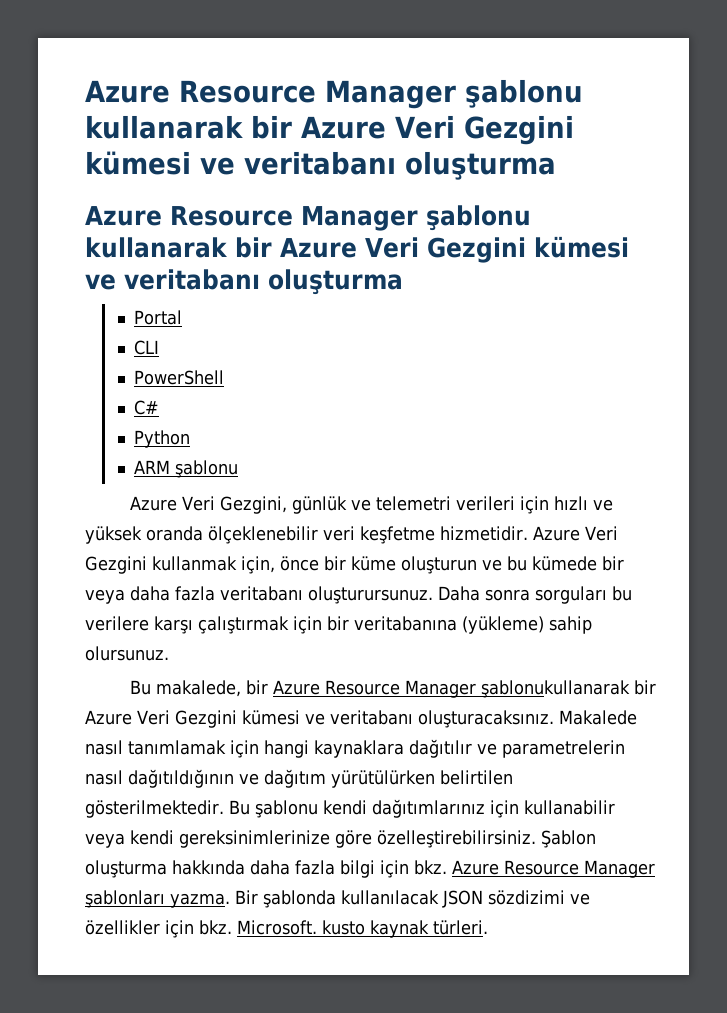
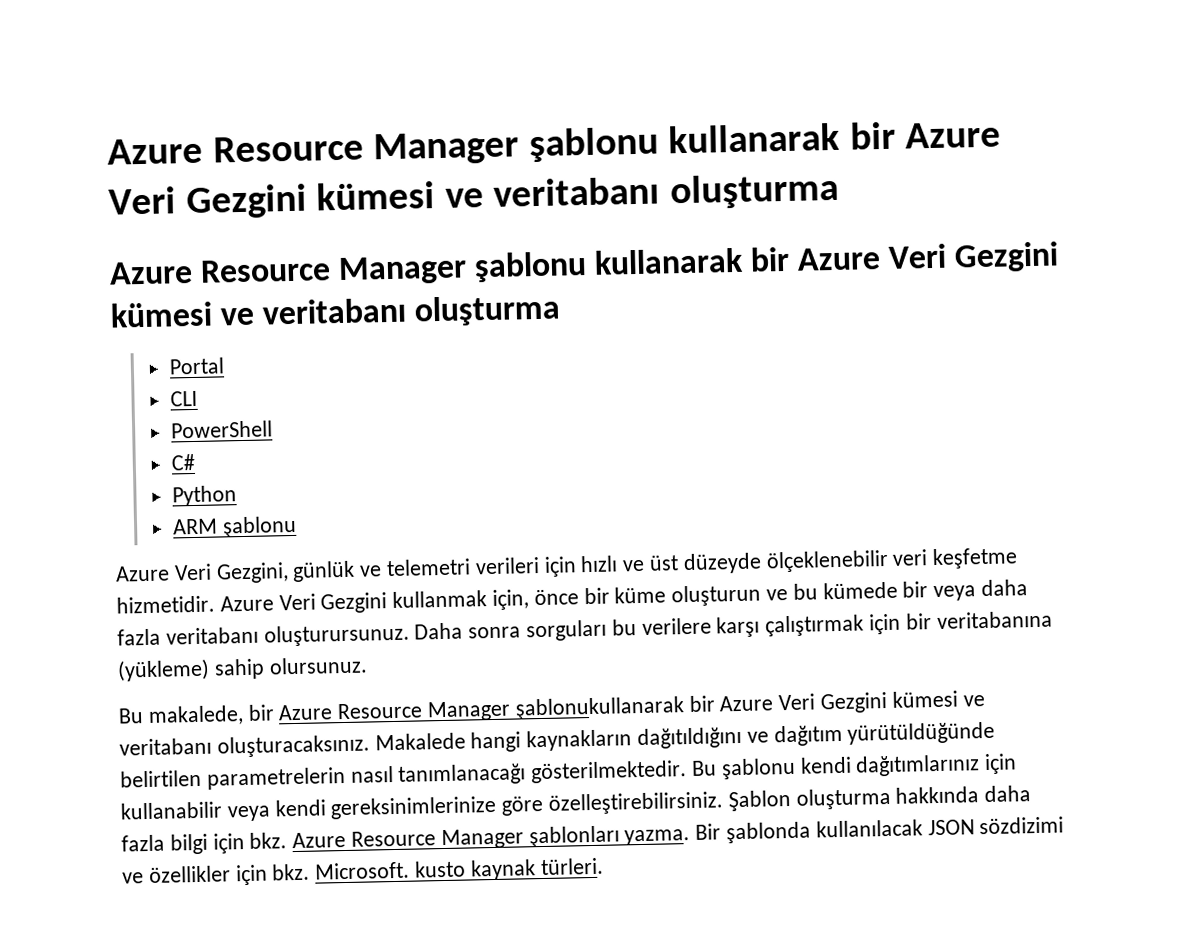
[85,526,203,544] yüksek oranda -> [649,552,762,575] üst düzeyde
[85,739,625,758] [85,769,513,788] nasıl tanımlamak için hangi kaynaklara dağıtılır ve parametrelerin nasıl dağıtıldığının ve dağıtım yürütülürken belirtilen -> [470,721,996,753] [120,763,527,790] hangi kaynakların dağıtıldığını ve dağıtım yürütüldüğünde belirtilen parametrelerin nasıl tanımlanacağı

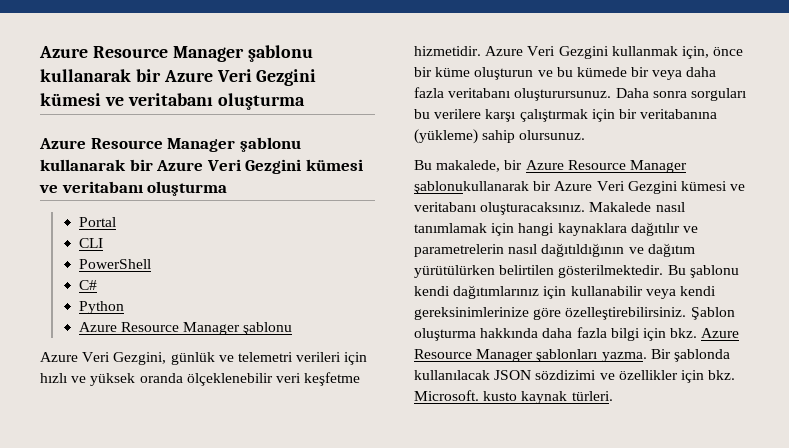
[171,518,218,535] ARM -> [78,322,240,335] Azure Resource Manager
[649,552,762,575] üst düzeyde -> [90,373,183,386] yüksek oranda
[470,721,996,753] [120,763,527,790] hangi kaynakların dağıtıldığını ve dağıtım yürütüldüğünde belirtilen parametrelerin nasıl tanımlanacağı -> [655,202,685,212] [414,222,698,236] [414,243,695,257] [414,265,555,278] nasıl tanımlamak için hangi kaynaklara dağıtılır ve parametrelerin nasıl dağıtıldığının ve dağıtım yürütülürken belirtilen

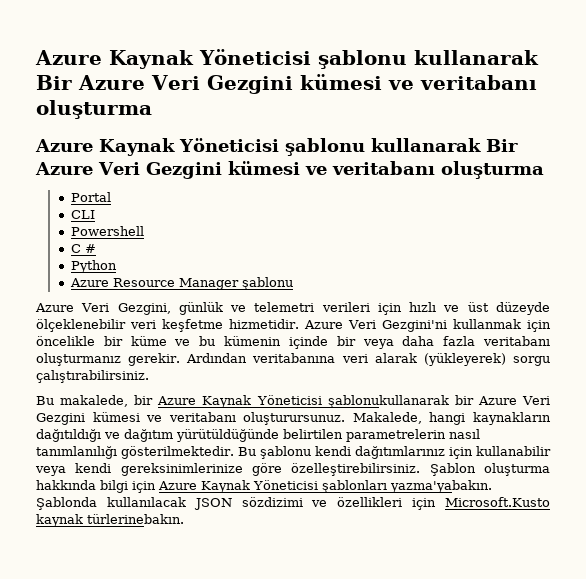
[39,45,313,62] [40,69,161,82] Azure Resource Manager şablonu kullanarak bir -> [35,49,539,69] [36,75,72,90] Azure Kaynak Yöneticisi şablonu kullanarak Bir
[90,137,301,152] [40,159,153,171] Resource Manager şablonu kullanarak bir -> [99,138,518,156] Kaynak Yöneticisi şablonu kullanarak Bir
[78,259,151,269] [78,280,97,290] PowerShell // C# -> [70,226,144,236] [70,244,96,253] Powershell // C #
[90,373,183,386] yüksek oranda -> [467,302,551,315] üst düzeyde
[558,46,744,59] Gezgini kullanmak için, önce -> [381,319,551,332] [36,336,95,346] Gezgini'ni kullanmak için öncelikle
[474,67,534,80] oluşturun -> (167, 341) none
[576,67,627,77] kümede -> [224,336,328,349] kümenin içinde
[514,88,747,101] [414,109,718,122] [414,129,586,144] oluşturursunuz. Daha sonra sorguları bu verilere karşı çalıştırmak için bir veritabanına (yükleme) sahip olursunuz. -> [36,353,550,366] [36,370,149,383] oluşturmanız gerekir. Ardından veritabanına veri alarak (yükleyerek) sorgu çalıştırabilirsiniz.
[567,160,687,173] Resource Manager -> [202,395,322,408] Kaynak Yöneticisi
[480,202,685,215] [414,222,698,236] [414,243,695,257] [414,265,555,278] oluşturacaksınız. Makalede nasıl tanımlamak için hangi kaynaklara dağıtılır ve parametrelerin nasıl dağıtıldığının ve dağıtım yürütülürken belirtilen -> [243,412,551,425] [36,429,480,442] [36,446,117,459] oluşturursunuz. Makalede, hangi kaynakların dağıtıldığı ve dağıtım yürütüldüğünde belirtilen parametrelerin nasıl tanımlanılığı
[542,327,740,341] [414,349,730,362] [414,370,736,383] [414,390,613,404] daha fazla bilgi için bkz. Azure Resource Manager şablonları yazma. Bir şablonda kullanılacak JSON sözdizimi ve özellikler için bkz. Microsoft. kusto kaynak türleri. -> [100,480,492,493] [36,497,550,510] [36,514,184,527] bilgi için Azure Kaynak Yöneticisi şablonları yazma'yabakın. Şablonda kullanılacak JSON sözdizimi ve özellikleri için Microsoft.Kusto kaynak türlerinebakın.

